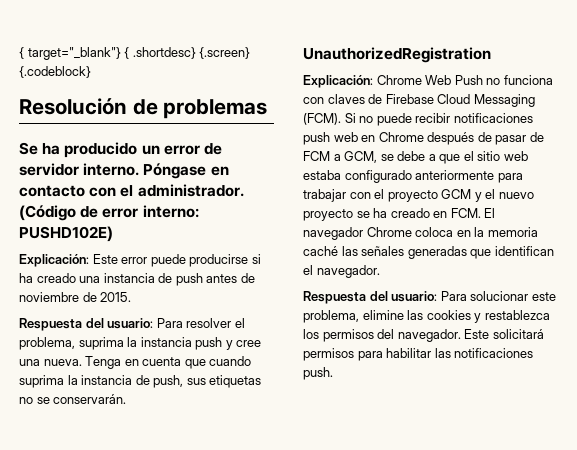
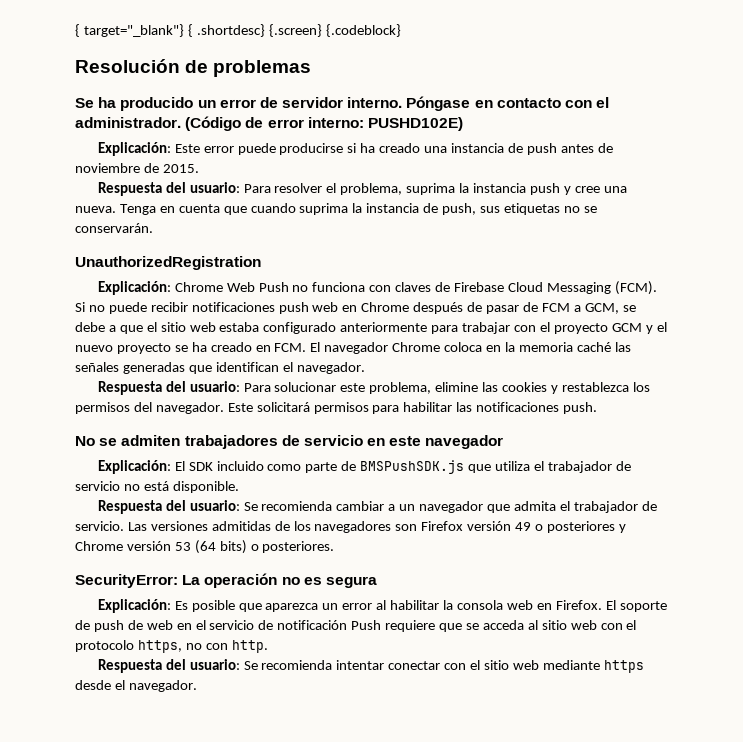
(333, 373) none -> [75,435,504,449] [97,460,631,474] [75,481,239,493] [97,500,657,514] [75,521,626,533] [75,540,335,554] [75,573,377,588] [97,599,667,613] [75,620,637,632] [75,640,268,653] [97,659,644,673] [75,680,197,692] // No se admiten trabajadores de servicio en este navegador // Explicación: El SDK incluido como parte de BMSPushSDK.js que utiliza el trabajador de servicio no está disponible. // Respuesta del usuario: Se recomienda cambiar a un navegador que admita el trabajador de servicio. Las versiones admitidas de los navegadores son Firefox versión 49 o posteriores y Chrome versión 53 (64 bits) o posteriores. // SecurityError: La operación no es segura // Explicación: Es posible que aparezca un error al habilitar la consola web en Firefox. El soporte de push de web en el servicio de notificación Push requiere que se acceda al sitio web con el protocolo https, no con http. // Respuesta del usuario: Se recomienda intentar conectar con el sitio web mediante https desde el navegador.

